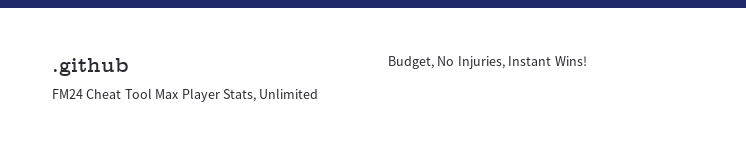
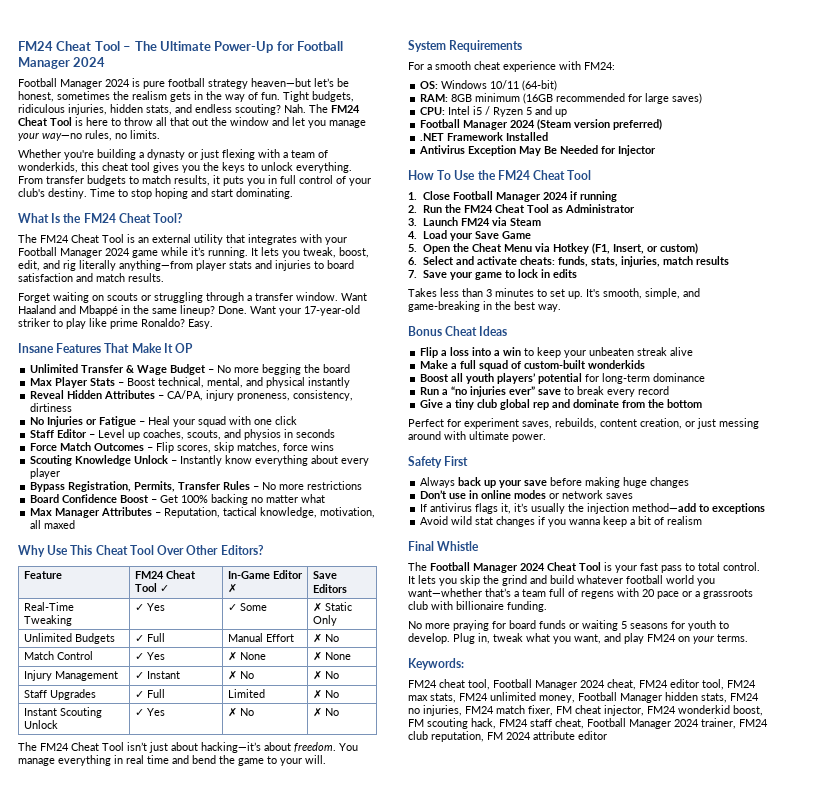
[52,58,129,76] [52,88,319,102] [388,56,587,69] .github // FM24 Cheat Tool Max Player Stats, Unlimited Budget, No Injuries, Instant Wins! -> [18,41,343,53] [18,57,106,69] [18,78,349,89] [18,91,354,102] [18,104,360,115] [18,117,366,128] [18,130,160,141] [18,149,328,160] [18,162,352,173] [18,175,371,186] [18,188,293,199] [18,213,184,223] [18,234,347,245] [18,247,369,258] [18,260,354,271] [18,273,164,282] [18,292,367,303] [18,305,360,316] [18,318,213,329] [18,343,194,353] [30,364,351,375] [30,377,351,388] [30,390,354,401] [30,403,73,412] [30,416,298,427] [30,429,336,440] [30,442,335,453] [30,455,370,466] [30,468,61,479] [30,481,363,492] [30,494,326,505] [30,507,376,518] [30,520,76,529] [18,545,264,557] [23,571,62,579] [134,570,196,579] [134,583,169,592] [227,570,303,579] [227,583,237,593] [312,571,337,579] [312,584,347,593] [23,602,74,611] [23,615,72,626] [134,603,165,611] [227,603,267,611] [312,602,352,612] [312,615,337,626] [23,633,115,644] [134,633,165,642] [227,633,294,642] [312,633,339,643] [23,651,93,660] [134,652,165,660] [227,651,266,661] [312,651,351,661] [23,670,118,681] [134,671,180,679] [227,670,254,680] [312,670,339,680] [23,689,96,700] [134,689,165,698] [227,689,265,698] [312,689,339,699] [23,707,102,718] [23,720,58,729] [134,708,165,716] [227,707,254,717] [312,707,339,717] [18,742,358,753] [18,755,326,766] [408,40,523,52] [408,61,615,72] [420,80,558,91] [420,93,703,104] [420,106,568,117] [420,119,663,130] [420,132,549,141] [419,145,657,156] [408,170,592,180] [408,191,617,202] [408,204,635,213] [408,217,541,226] [408,230,531,241] [408,243,698,254] [408,256,729,267] [408,269,577,280] [408,288,700,299] [408,301,561,312] [408,326,508,336] [420,347,694,358] [420,360,646,371] [420,373,706,384] [420,386,670,397] [420,399,703,410] [408,418,759,429] [408,431,546,442] [408,456,469,468] [420,477,690,488] [420,490,634,499] [420,503,766,514] [420,516,703,527] [408,541,480,551] [408,562,760,573] [408,575,715,586] [408,588,753,599] [408,601,547,612] [408,620,729,631] [408,633,748,644] [408,658,464,670] [408,679,756,690] [408,692,759,703] [408,705,763,716] [408,718,768,729] [408,731,607,742] FM24 Cheat Tool – The Ultimate Power-Up for Football Manager 2024 // Football Manager 2024 is pure football strategy heaven—but let’s be honest, sometimes the realism gets in the way of fun. Tight budgets, ridiculous injuries, hidden stats, and endless scouting? Nah. The FM24 Cheat Tool is here to throw all that out the window and let you manage your way—no rules, no limits. // Whether you're building a dynasty or just flexing with a team of wonderkids, this cheat tool gives you the keys to unlock everything. From transfer budgets to match results, it puts you in full control of your club's destiny. Time to stop hoping and start dominating. // What Is the FM24 Cheat Tool? // The FM24 Cheat Tool is an external utility that integrates with your Football Manager 2024 game while it’s running. It lets you tweak, boost, edit, and rig literally anything—from player stats and injuries to board satisfaction and match results. // Forget waiting on scouts or struggling through a transfer window. Want Haaland and Mbappé in the same lineup? Done. Want your 17-year-old striker to play like prime Ronaldo? Easy. // Insane Features That Make It OP // Unlimited Transfer & Wage Budget – No more begging the board // Max Player Stats – Boost technical, mental, and physical instantly // Reveal Hidden Attributes – CA/PA, injury proneness, consistency, dirtiness // No Injuries or Fatigue – Heal your squad with one click // Staff Editor – Level up coaches, scouts, and physios in seconds // Force Match Outcomes – Flip scores, skip matches, force wins // Scouting Knowledge Unlock – Instantly know everything about every player // Bypass Registration, Permits, Transfer Rules – No more restrictions // Board Confidence Boost – Get 100% backing no matter what // Max Manager Attributes – Reputation, tactical knowledge, motivation, all maxed // Why Use This Cheat Tool Over Other Editors? // Feature | FM24 Cheat Tool ✓ | In-Game Editor ✗ | Save Editors // Real-Time Tweaking | ✓ Yes | ✓ Some | ✗ Static Only // Unlimited Budgets | ✓ Full | Manual Effort | ✗ No // Match Control | ✓ Yes | ✗ None | ✗ None // Injury Management | ✓ Instant | ✗ No | ✗ No // Staff Upgrades | ✓ Full | Limited | ✗ No // Instant Scouting Unlock | ✓ Yes | ✗ No | ✗ No // The FM24 Cheat Tool isn’t just about hacking—it’s about freedom. You manage everything in real time and bend the game to your will. // System Requirements // For a smooth cheat experience with FM24: // OS: Windows 10/11 (64-bit) // RAM: 8GB minimum (16GB recommended for large saves) // CPU: Intel i5 / Ryzen 5 and up // Football Manager 2024 (Steam version preferred) // .NET Framework Installed // Antivirus Exception May Be Needed for Injector // How To Use the FM24 Cheat Tool // 1. Close Football Manager 2024 if running // 2. Run the FM24 Cheat Tool as Administrator // 3. Launch FM24 via Steam // 4. Load your Save Game // 5. Open the Cheat Menu via Hotkey (F1, Insert, or custom) // 6. Select and activate cheats: funds, stats, injuries, match results // 7. Save your game to lock in edits // Takes less than 3 minutes to set up. It's smooth, simple, and game-breaking in the best way. // Bonus Cheat Ideas // Flip a loss into a win to keep your unbeaten streak alive // Make a full squad of custom-built wonderkids // Boost all youth players’ potential for long-term dominance // Run a “no injuries ever” save to break every record // Give a tiny club global rep and dominate from the bottom // Perfect for experiment saves, rebuilds, content creation, or just messing around with ultimate power. // Safety First // Always back up your save before making huge changes // Don’t use in online modes or network saves // If antivirus flags it, it’s usually the injection method—add to exceptions // Avoid wild stat changes if you wanna keep a bit of realism // Final Whistle // The Football Manager 2024 Cheat Tool is your fast pass to total control. It lets you skip the grind and build whatever football world you want—whether that’s a team full of regens with 20 pace or a grassroots club with billionaire funding. // No more praying for board funds or waiting 5 seasons for youth to develop. Plug in, tweak what you want, and play FM24 on your terms. // Keywords: // FM24 cheat tool, Football Manager 2024 cheat, FM24 editor tool, FM24 max stats, FM24 unlimited money, Football Manager hidden stats, FM24 no injuries, FM24 match fixer, FM cheat injector, FM24 wonderkid boost, FM scouting hack, FM24 staff cheat, Football Manager 2024 trainer, FM24 club reputation, FM 2024 attribute editor

